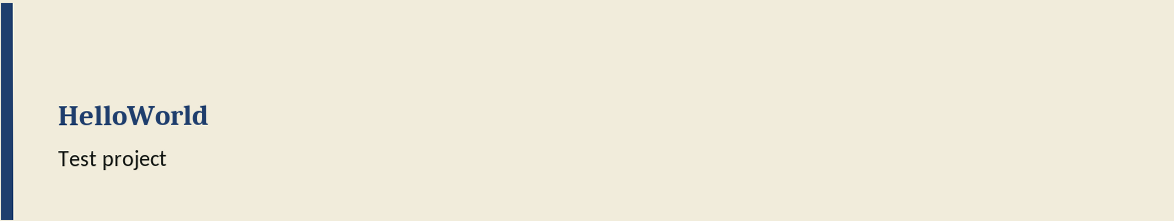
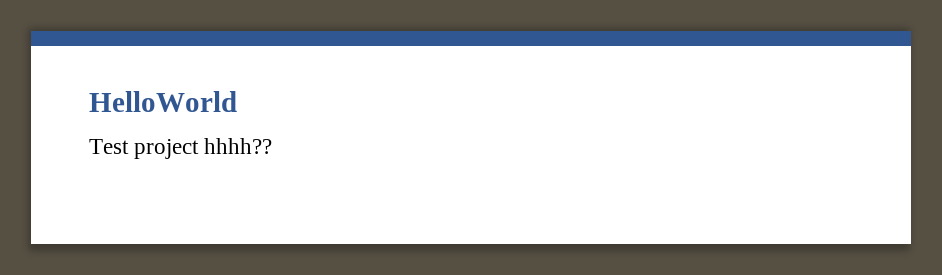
(167, 160) none -> [204,138,273,154] hhhh??

